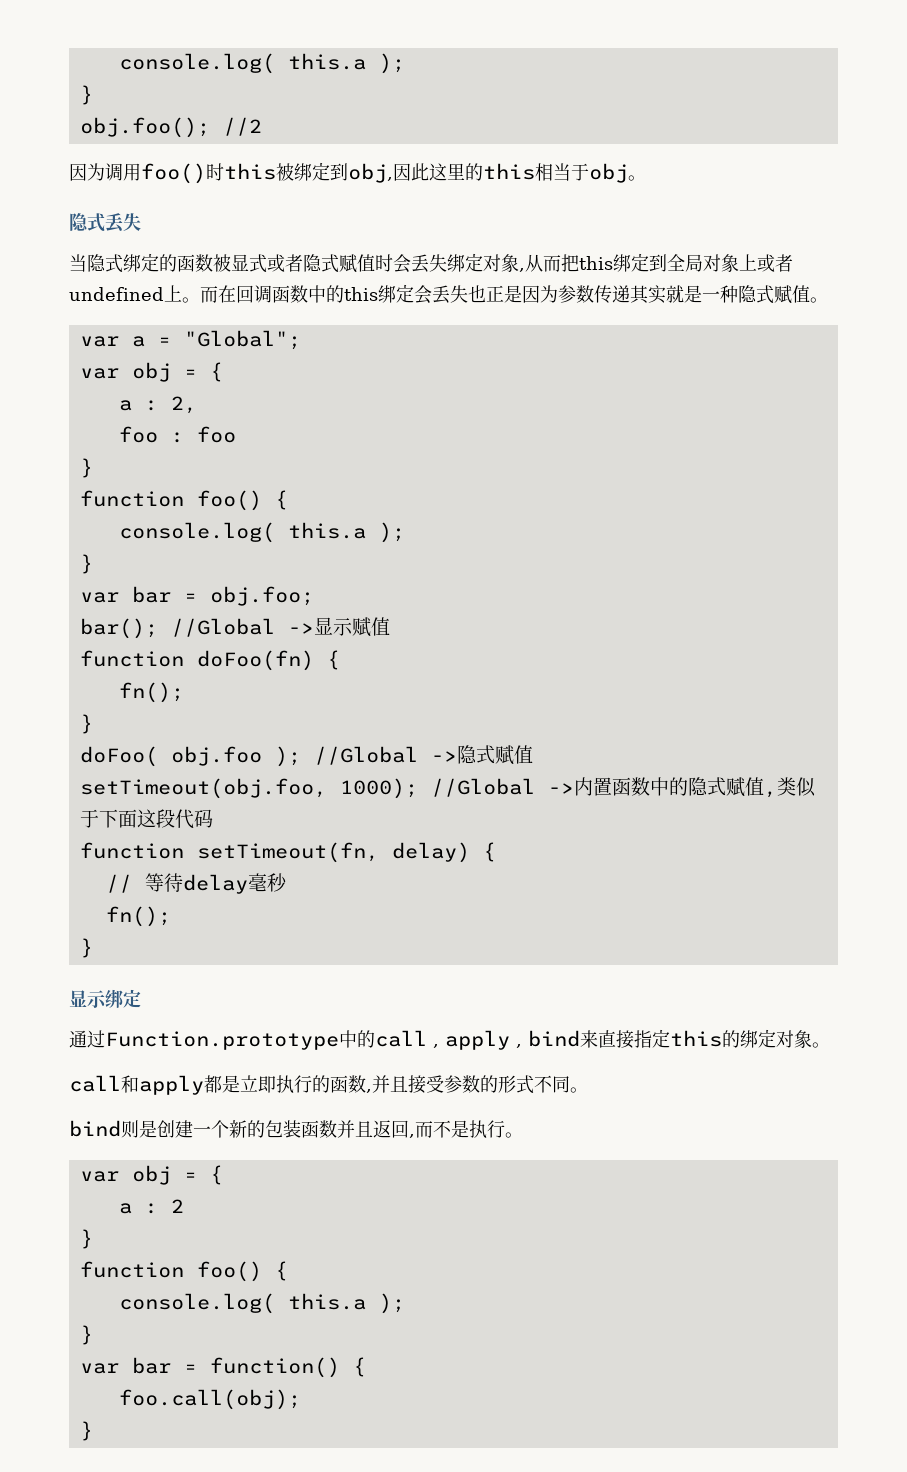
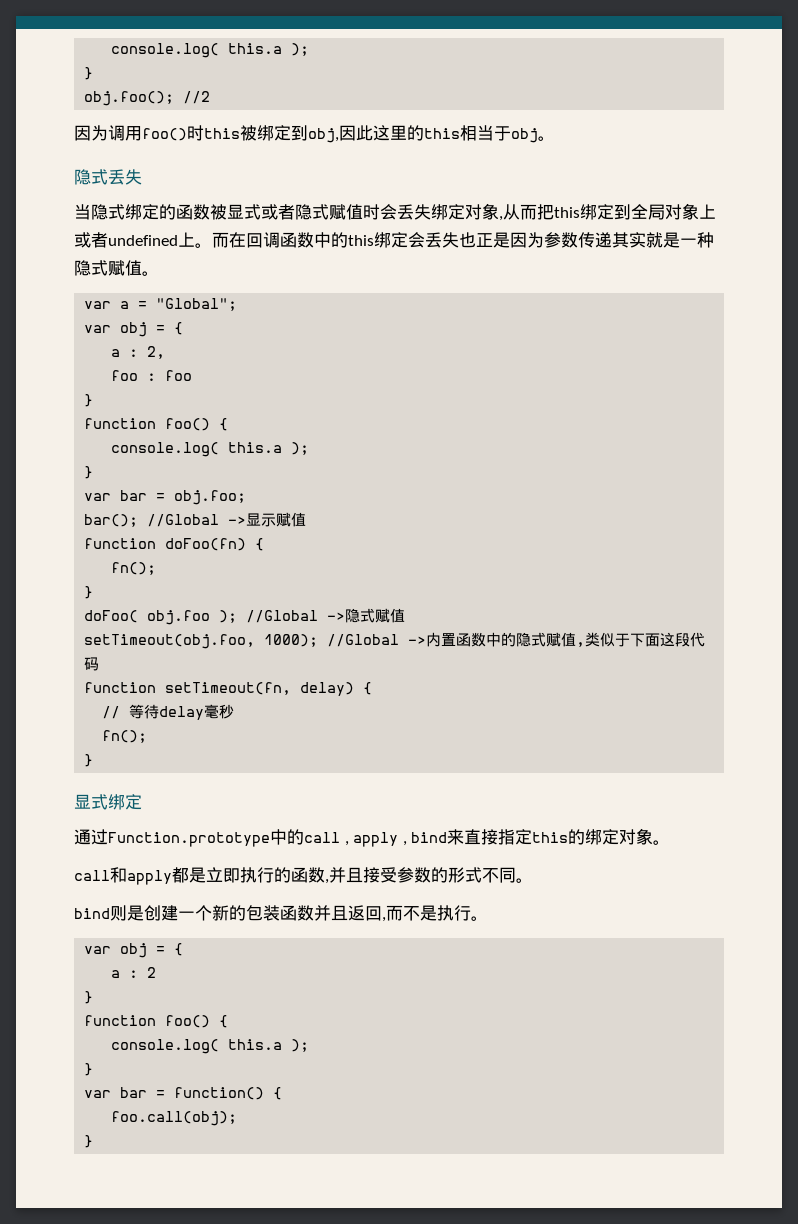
[87,990,107,1008] 示 -> [91,794,108,810] 式

